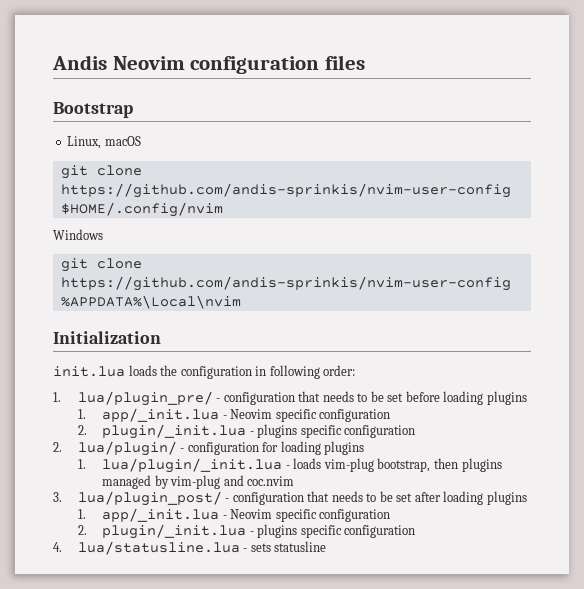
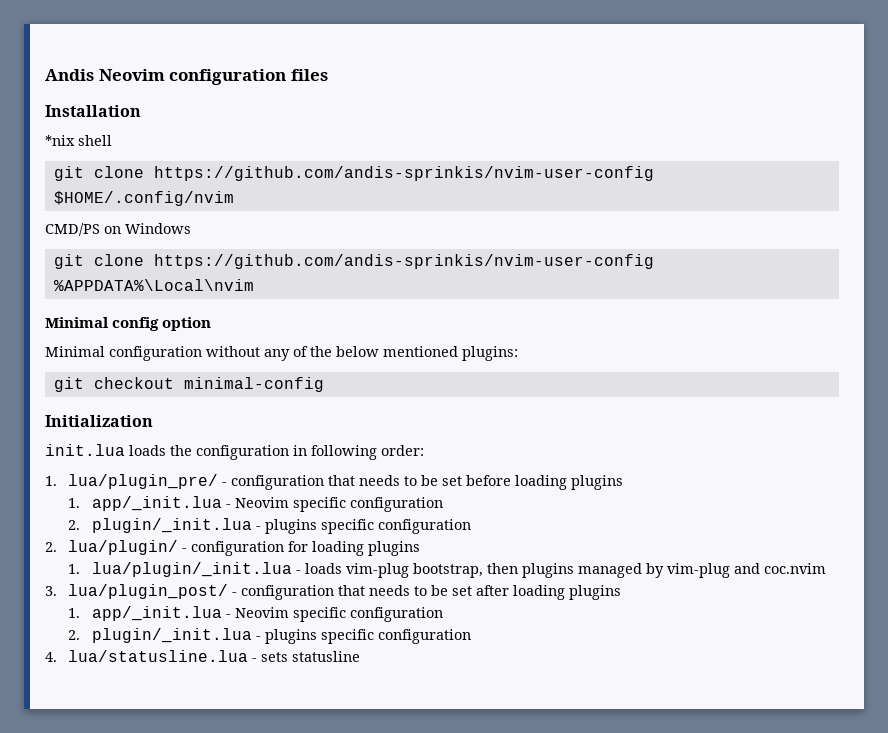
[53,102,133,118] [67,136,141,149] Bootstrap // Linux, macOS -> [45,105,141,117] [45,135,112,146] Installation // *nix shell
(223, 209) none -> [45,223,121,236] CMD/PS on
(241, 302) none -> [45,317,212,331] [45,346,518,361] [53,377,324,392] // Minimal config option // Minimal configuration without any of the below mentioned plugins: // git checkout minimal-config

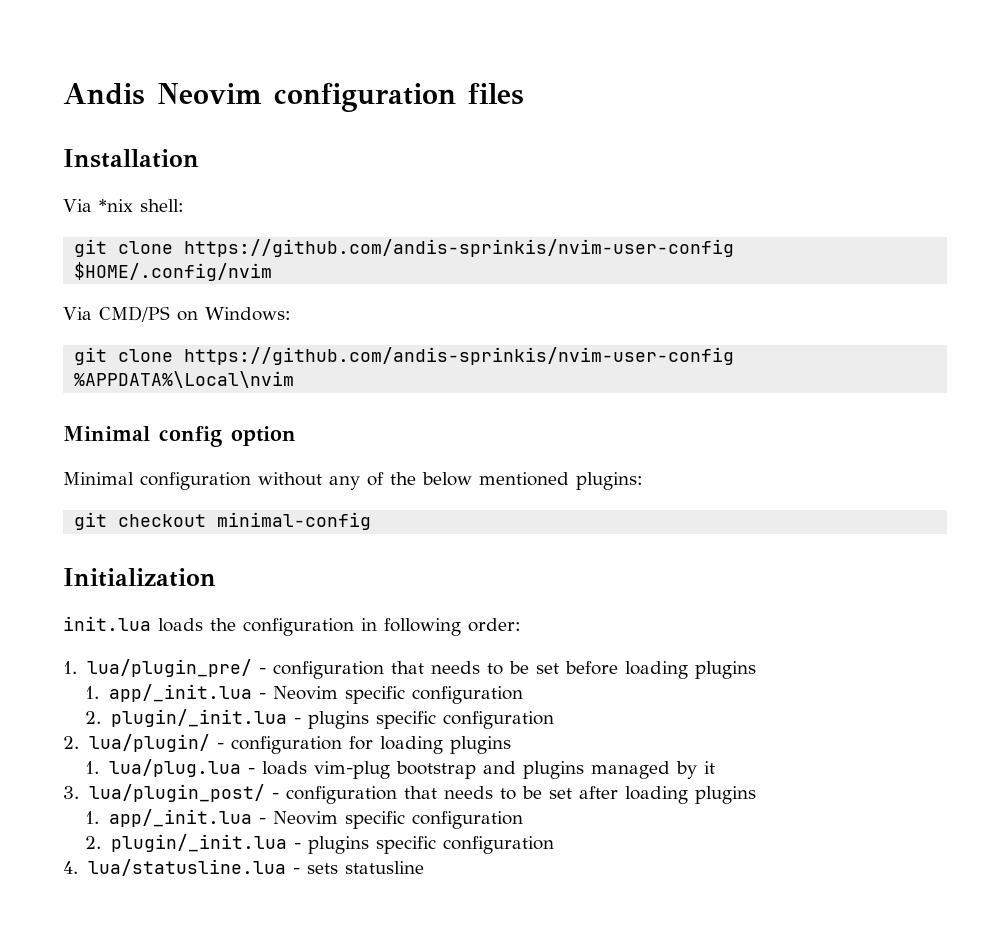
[45,135,112,146] *nix shell -> [63,199,184,212] Via *nix shell:
(234, 198) none -> [63,307,92,320] Via
[125,223,191,234] Windows -> [204,307,291,321] Windows:
[91,562,292,577] lua/plugin/_init.lua -> [108,759,241,777] lua/plug.lua
[412,563,518,578] bootstrap, then -> [395,761,516,779] bootstrap and
[666,563,826,578] vim-plug and coc.nvim -> [703,761,715,774] it

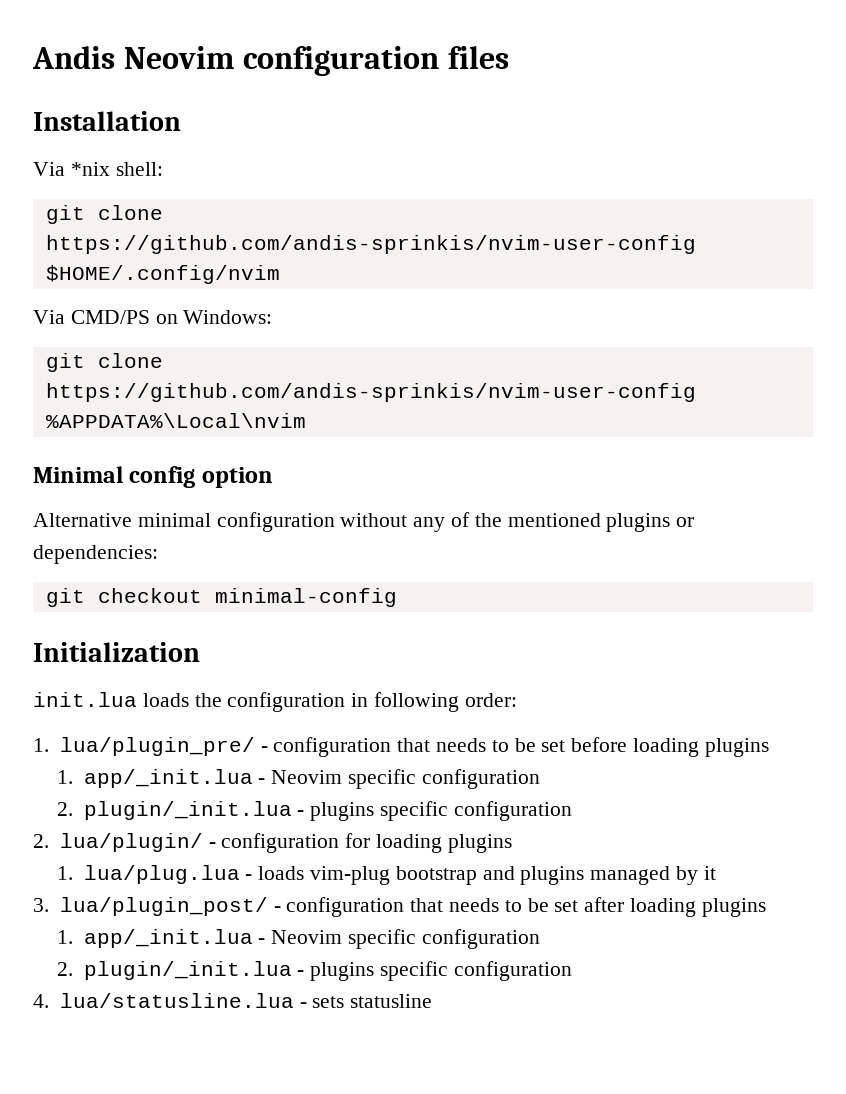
[63,472,134,485] Minimal -> [33,513,211,527] Alternative minimal
[422,472,643,490] below mentioned plugins: -> [507,513,695,532] [33,545,158,564] mentioned plugins or dependencies:

